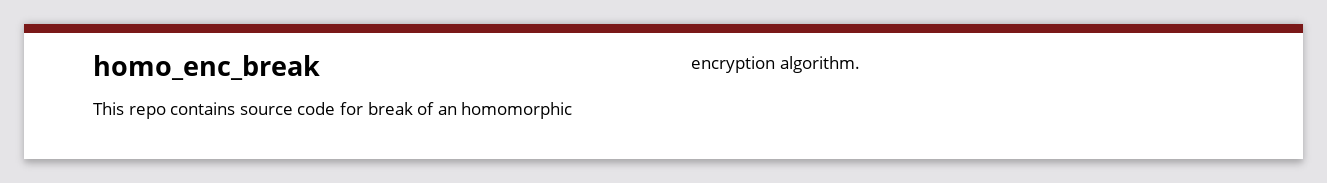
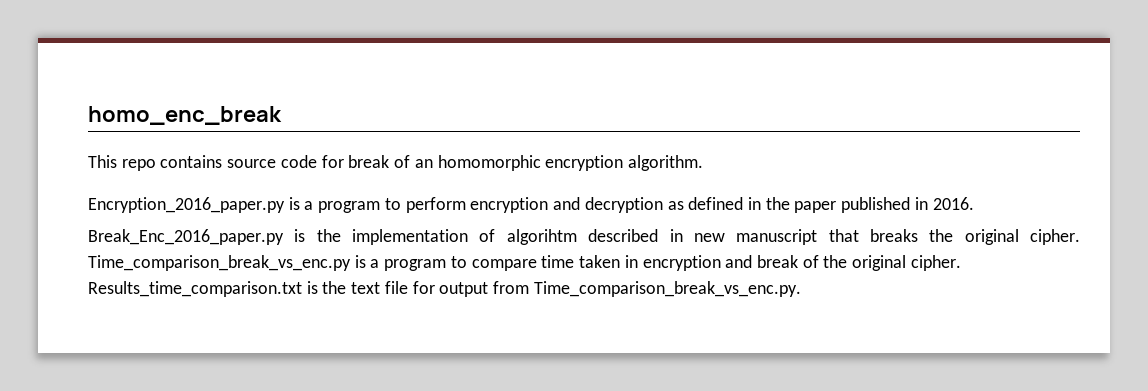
(860, 64) none -> [88,197,974,213] [88,229,1081,245] [88,255,961,271] [88,281,801,297] // Encryption_2016_paper.py is a program to perform encryption and decryption as defined in the paper published in 2016. // Break_Enc_2016_paper.py is the implementation of algorihtm described in new manuscript that breaks the original cipher. Time_comparison_break_vs_enc.py is a program to compare time taken in encryption and break of the original cipher. Results_time_comparison.txt is the text file for output from Time_comparison_break_vs_enc.py.

